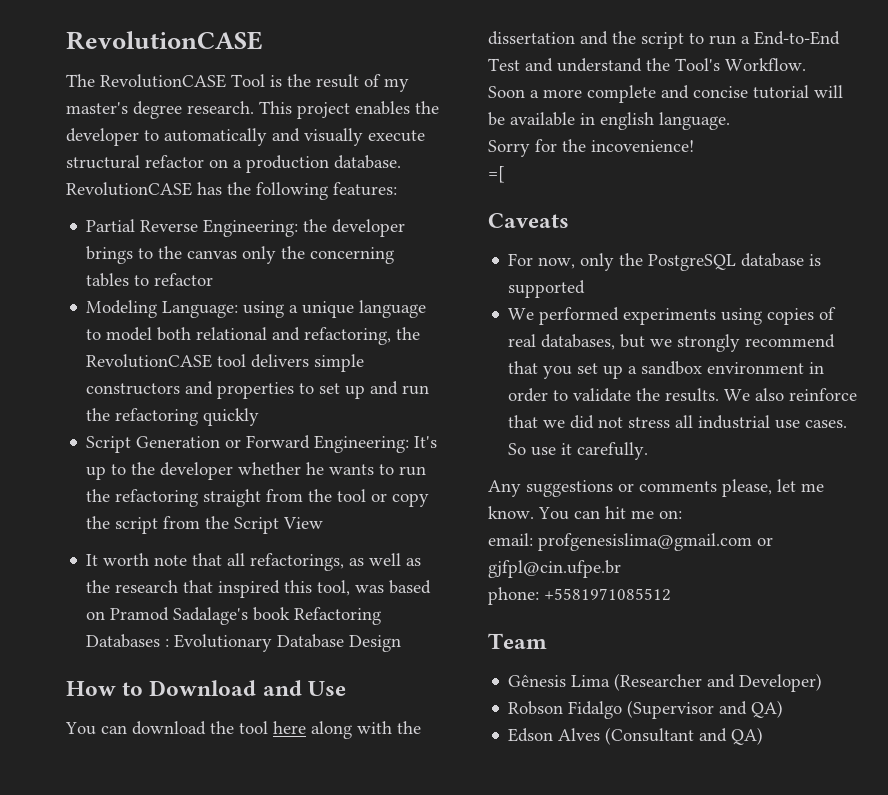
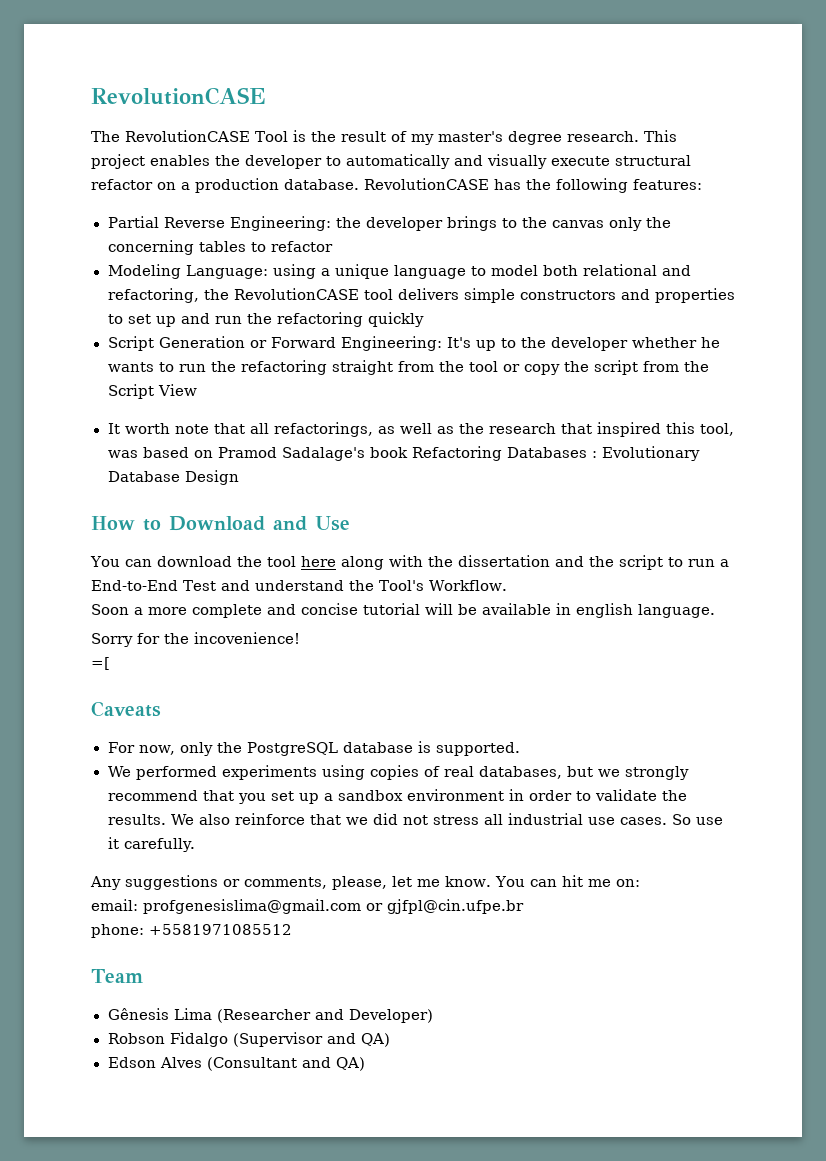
[508,280,586,298] supported -> [436,742,521,756] supported.
[639,481,717,492] comments -> [244,877,327,889] comments,

